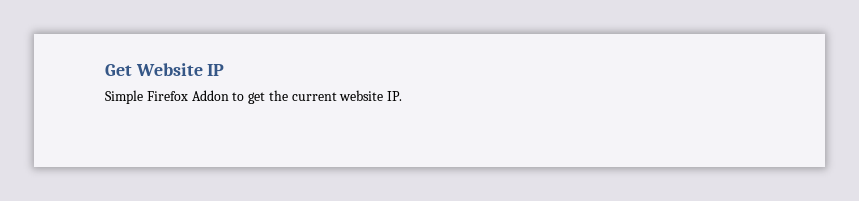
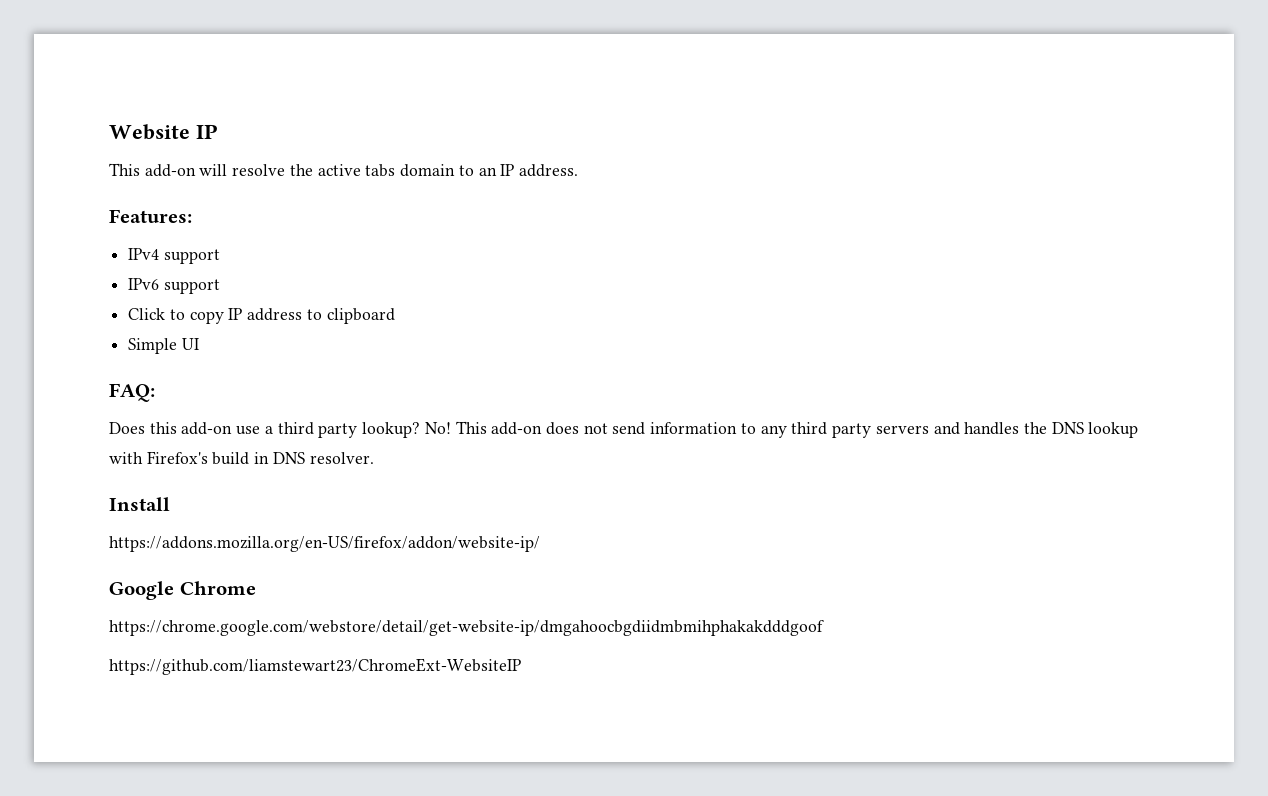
[105,64,132,76] Get -> (109, 132) none
[105,90,403,104] Simple Firefox Addon to get the current website IP. -> [109,163,578,177] [109,209,192,223] [128,248,220,264] [128,278,220,294] [128,308,395,324] [128,338,199,354] [109,383,155,402] [109,421,1139,438] [109,451,374,465] [109,497,170,511] [109,536,540,552] [109,581,256,600] [109,620,824,636] [109,658,521,675] This add-on will resolve the active tabs domain to an IP address. // Features: // IPv4 support // IPv6 support // Click to copy IP address to clipboard // Simple UI // FAQ: // Does this add-on use a third party lookup? No! This add-on does not send information to any third party servers and handles the DNS lookup with Firefox's build in DNS resolver. // Install // https://addons.mozilla.org/en-US/firefox/addon/website-ip/ // Google Chrome // https://chrome.google.com/webstore/detail/get-website-ip/dmgahoocbgdiidmbmihphakakdddgoof // https://github.com/liamstewart23/ChromeExt-WebsiteIP

